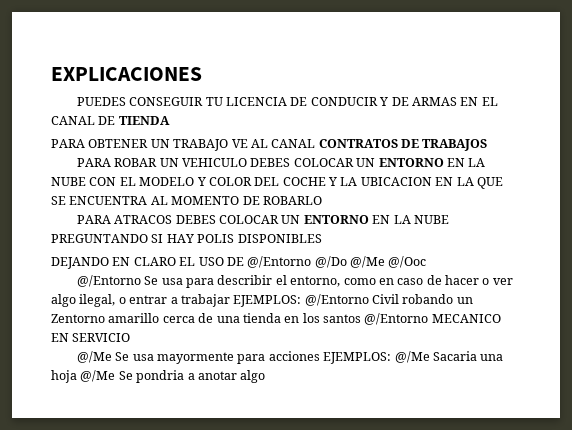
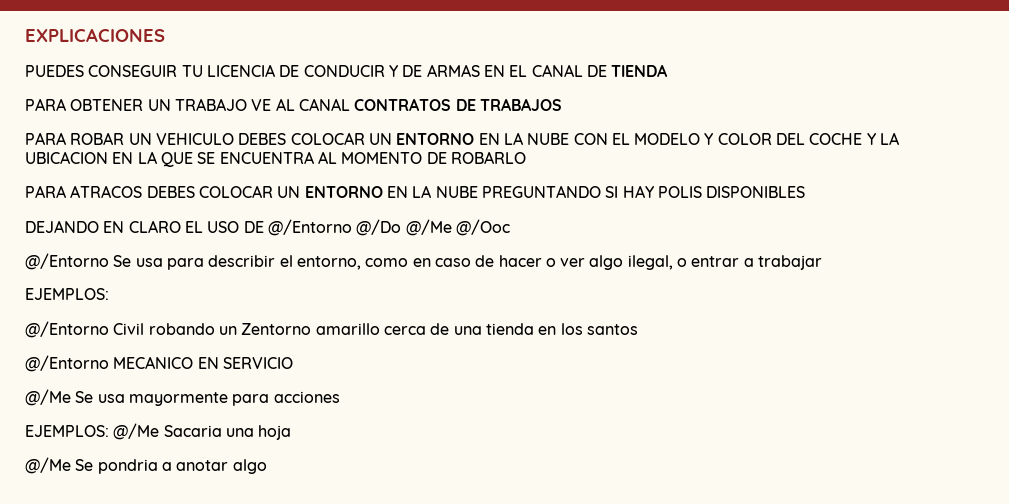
[233,295,302,307] EJEMPLOS: -> [25,288,109,300] // EJEMPLOS: //
(361, 318) none -> (638, 329) //
(320, 356) none -> (340, 397) //
(77, 376) none -> (292, 432) //

